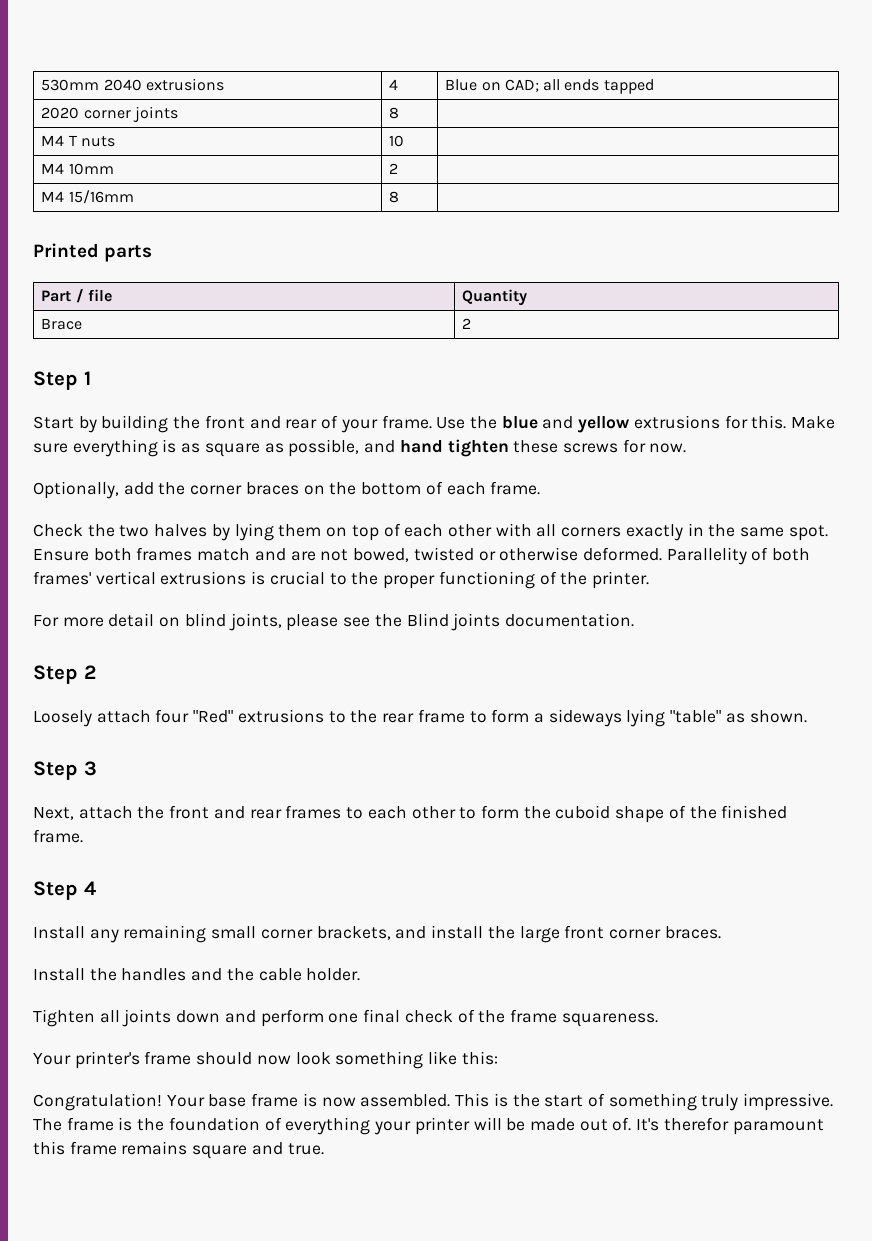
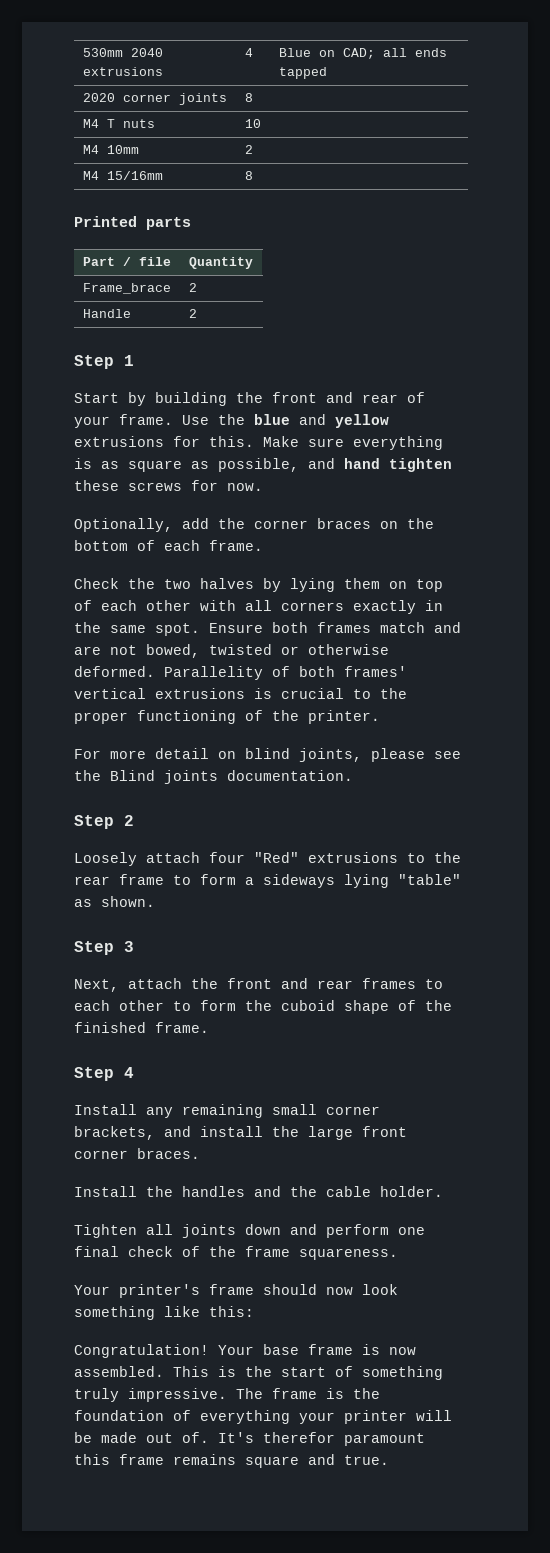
[41,318,83,330] Brace -> [82,283,171,294] [188,283,197,292] [82,309,131,318] Frame_brace | 2 // Handle

